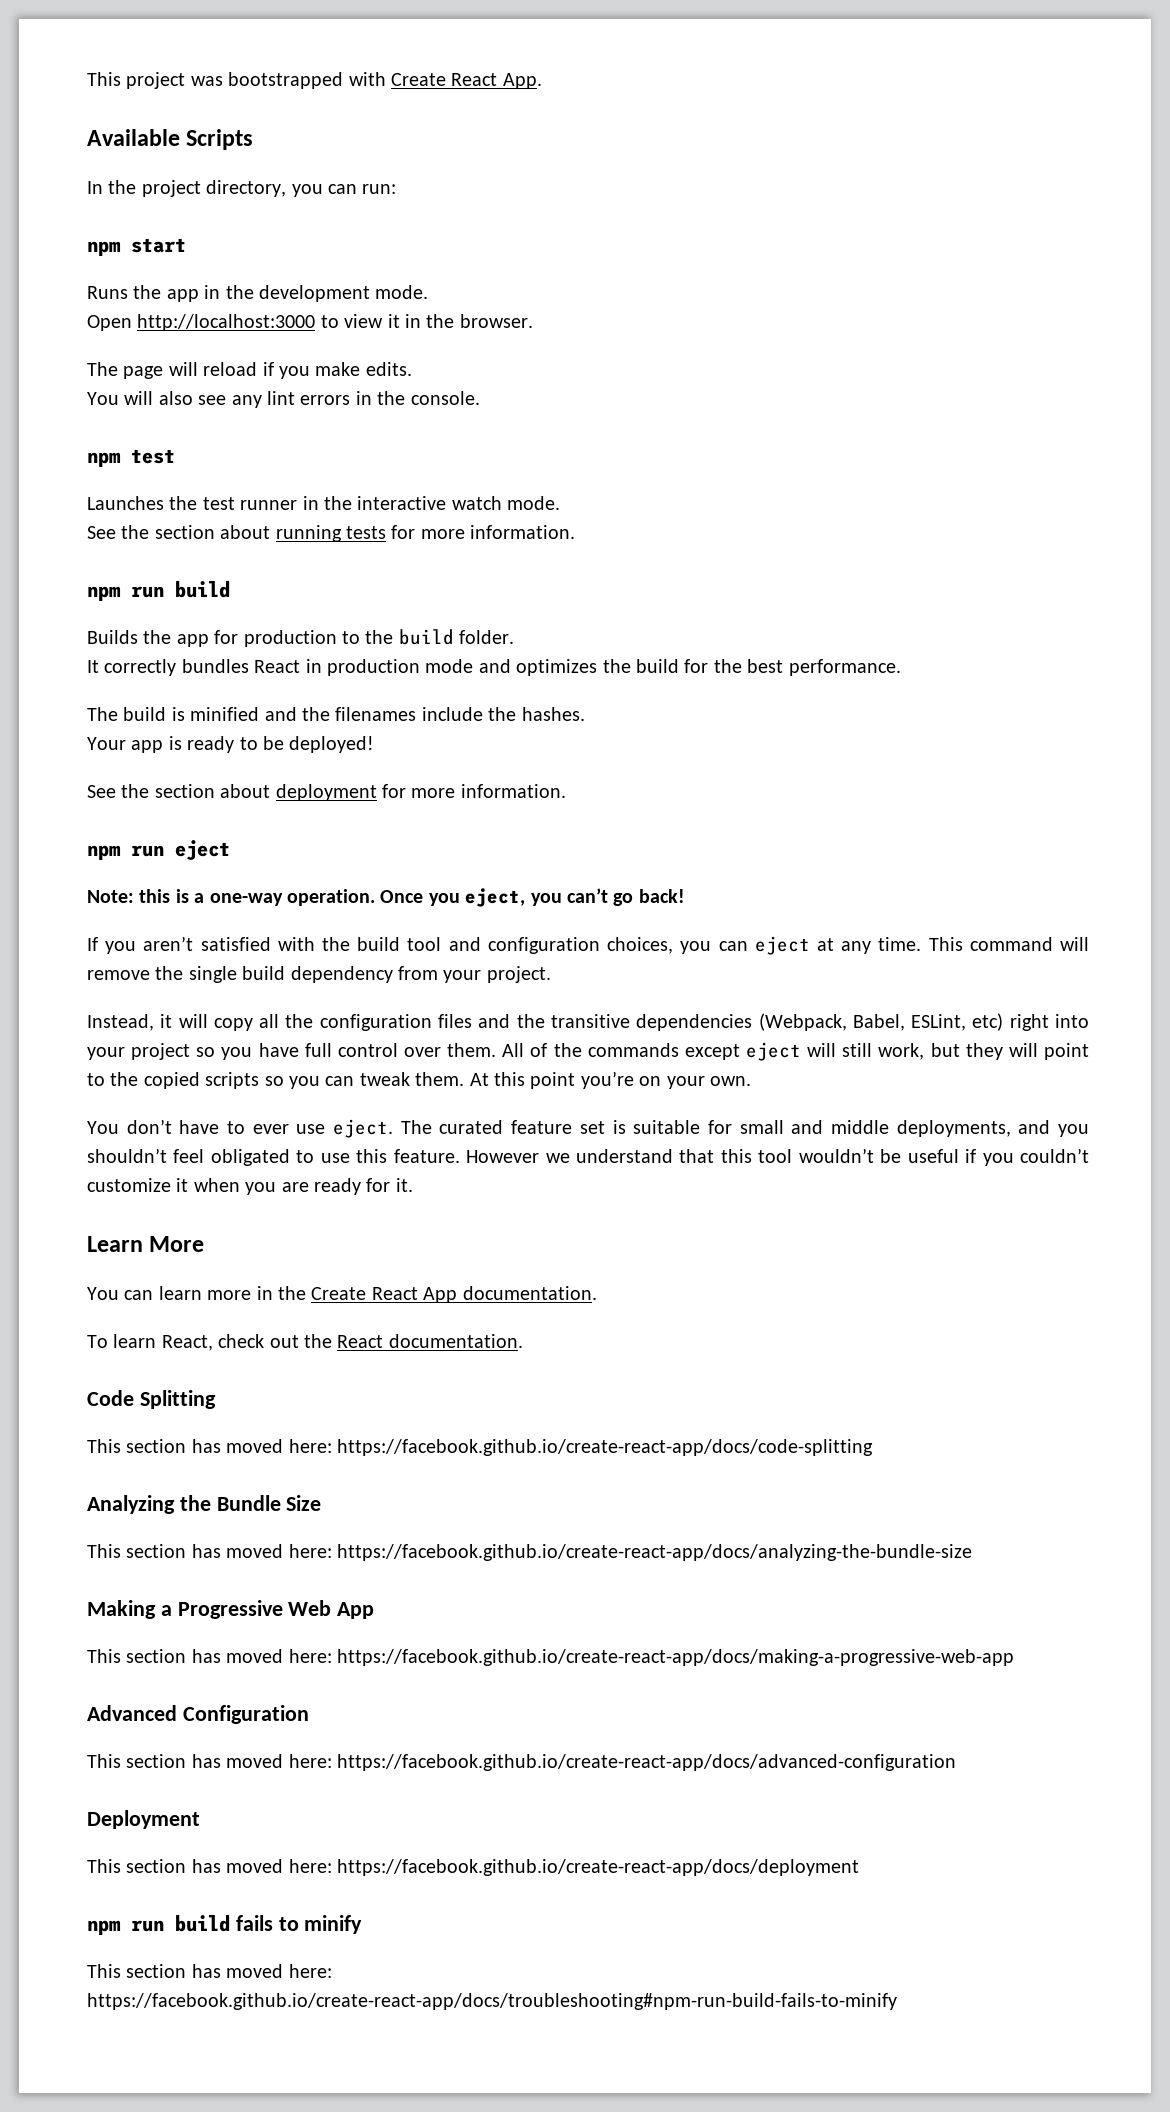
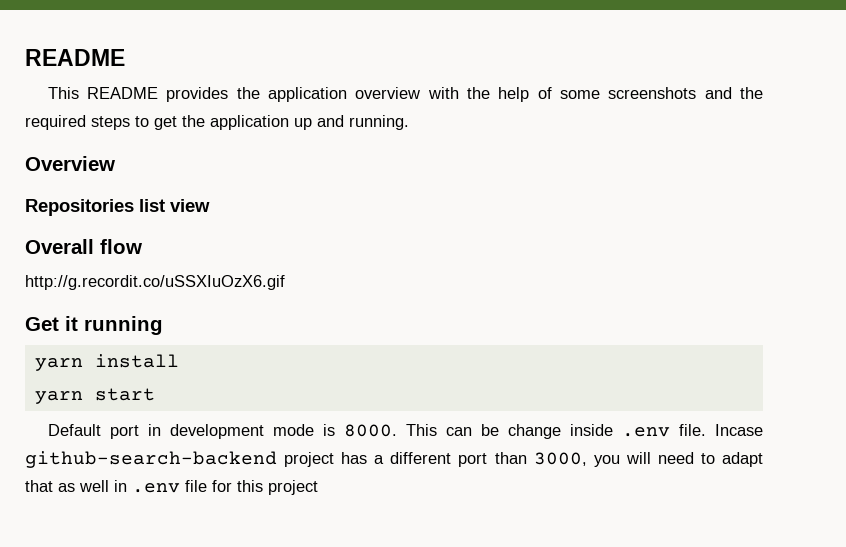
[87,72,542,89] [87,129,254,150] [87,180,397,197] [87,238,186,256] [87,285,429,302] [87,314,533,331] [87,362,412,379] [87,391,480,408] [87,449,175,467] [87,496,561,510] [87,525,576,542] [87,581,230,601] [87,629,515,647] [87,659,901,676] [87,707,585,721] [87,736,375,753] [87,784,566,801] [87,840,230,860] [87,888,685,907] [87,936,1089,955] [87,966,551,983] [87,1013,1089,1031] [87,1042,1089,1061] [87,1071,751,1089] [87,1119,1090,1138] [87,1148,1089,1166] [87,1178,413,1195] [87,1236,205,1252] [87,1286,597,1303] [87,1334,523,1351] [87,1390,216,1409] [87,1439,873,1456] [87,1495,322,1514] [87,1544,972,1561] [87,1600,375,1619] [87,1649,1014,1666] [87,1705,309,1724] [87,1754,956,1771] [87,1810,200,1829] [87,1859,859,1876] [87,1915,363,1935] [87,1964,332,1978] [87,1993,897,2010] This project was bootstrapped with Create React App. // Available Scripts // In the project directory, you can run: // npm start // Runs the app in the development mode. // Open http://localhost:3000 to view it in the browser. // The page will reload if you make edits. // You will also see any lint errors in the console. // npm test // Launches the test runner in the interactive watch mode. // See the section about running tests for more information. // npm run build // Builds the app for production to the build folder. // It correctly bundles React in production mode and optimizes the build for the best performance. // The build is minified and the filenames include the hashes. // Your app is ready to be deployed! // See the section about deployment for more information. // npm run eject // Note: this is a one-way operation. Once you eject, you can’t go back! // If you aren’t satisfied with the build tool and configuration choices, you can eject at any time. This command will remove the single build dependency from your project. // Instead, it will copy all the configuration files and the transitive dependencies (Webpack, Babel, ESLint, etc) right into your project so you have full control over them. All of the commands except eject will still work, but they will point to the copied scripts so you can tweak them. At this point you’re on your own. // You don’t have to ever use eject. The curated feature set is suitable for small and middle deployments, and you shouldn’t feel obligated to use this feature. However we understand that this tool wouldn’t be useful if you couldn’t customize it when you are ready for it. // Learn More // You can learn more in the Create React App documentation. // To learn React, check out the React documentation. // Code Splitting // This section has moved here: https://facebook.github.io/create-react-app/docs/code-splitting // Analyzing the Bundle Size // This section has moved here: https://facebook.github.io/create-react-app/docs/analyzing-the-bundle-size // Making a Progressive Web App // This section has moved here: https://facebook.github.io/create-react-app/docs/making-a-progressive-web-app // Advanced Configuration // This section has moved here: https://facebook.github.io/create-react-app/docs/advanced-configuration // Deployment // This section has moved here: https://facebook.github.io/create-react-app/docs/deployment // npm run build fails to minify // This section has moved here: https://facebook.github.io/create-react-app/docs/troubleshooting#npm-run-build-fails-to-minify -> [25,49,125,66] [47,87,764,102] [25,115,409,130] [25,156,115,171] [25,199,210,216] [25,239,142,254] [25,275,285,290] [25,316,163,335] [34,354,179,371] [34,388,155,404] [47,424,763,439] [25,451,764,468] [25,480,318,495] README // This README provides the application overview with the help of some screenshots and the required steps to get the application up and running. // Overview // Repositories list view // Overall flow // http://g.recordit.co/uSSXIuOzX6.gif // Get it running // yarn install // yarn start // Default port in development mode is 8000. This can be change inside .env file. Incase github-search-backend project has a different port than 3000, you will need to adapt that as well in .env file for this project

